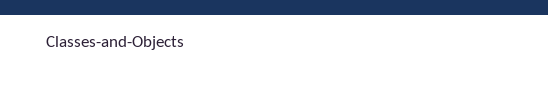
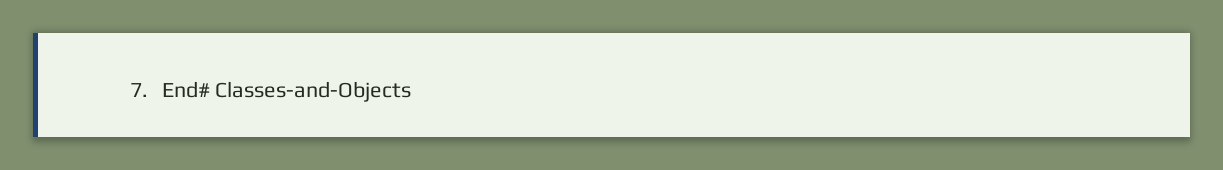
(46, 43) none -> [130,81,210,98] 7. End#

